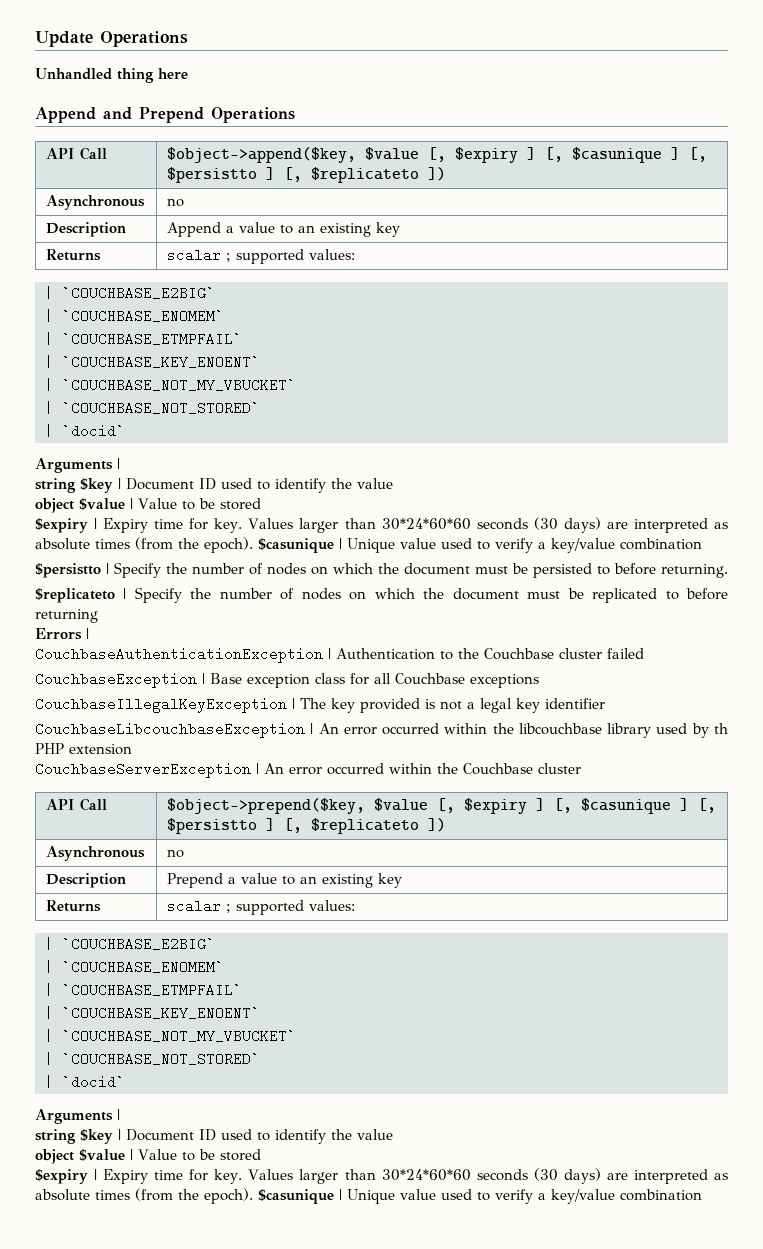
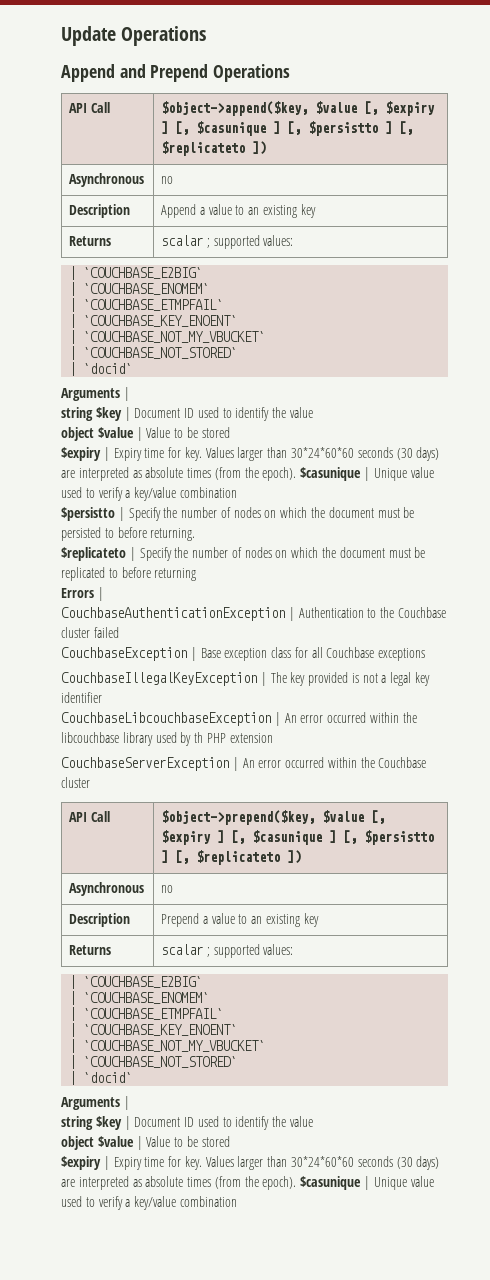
[35,68,188,83] // Unhandled thing here -> (207, 36) none

